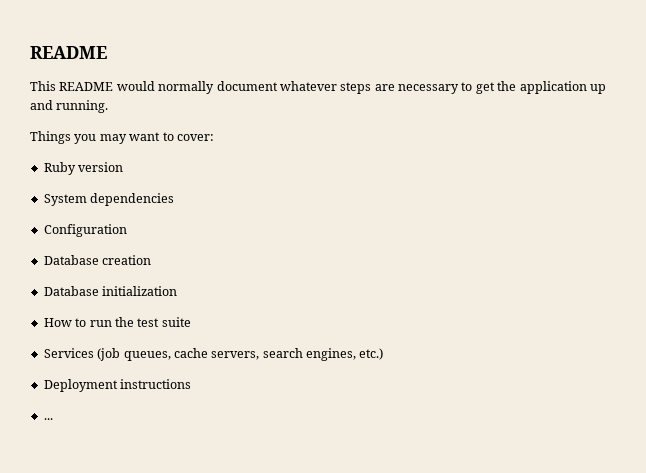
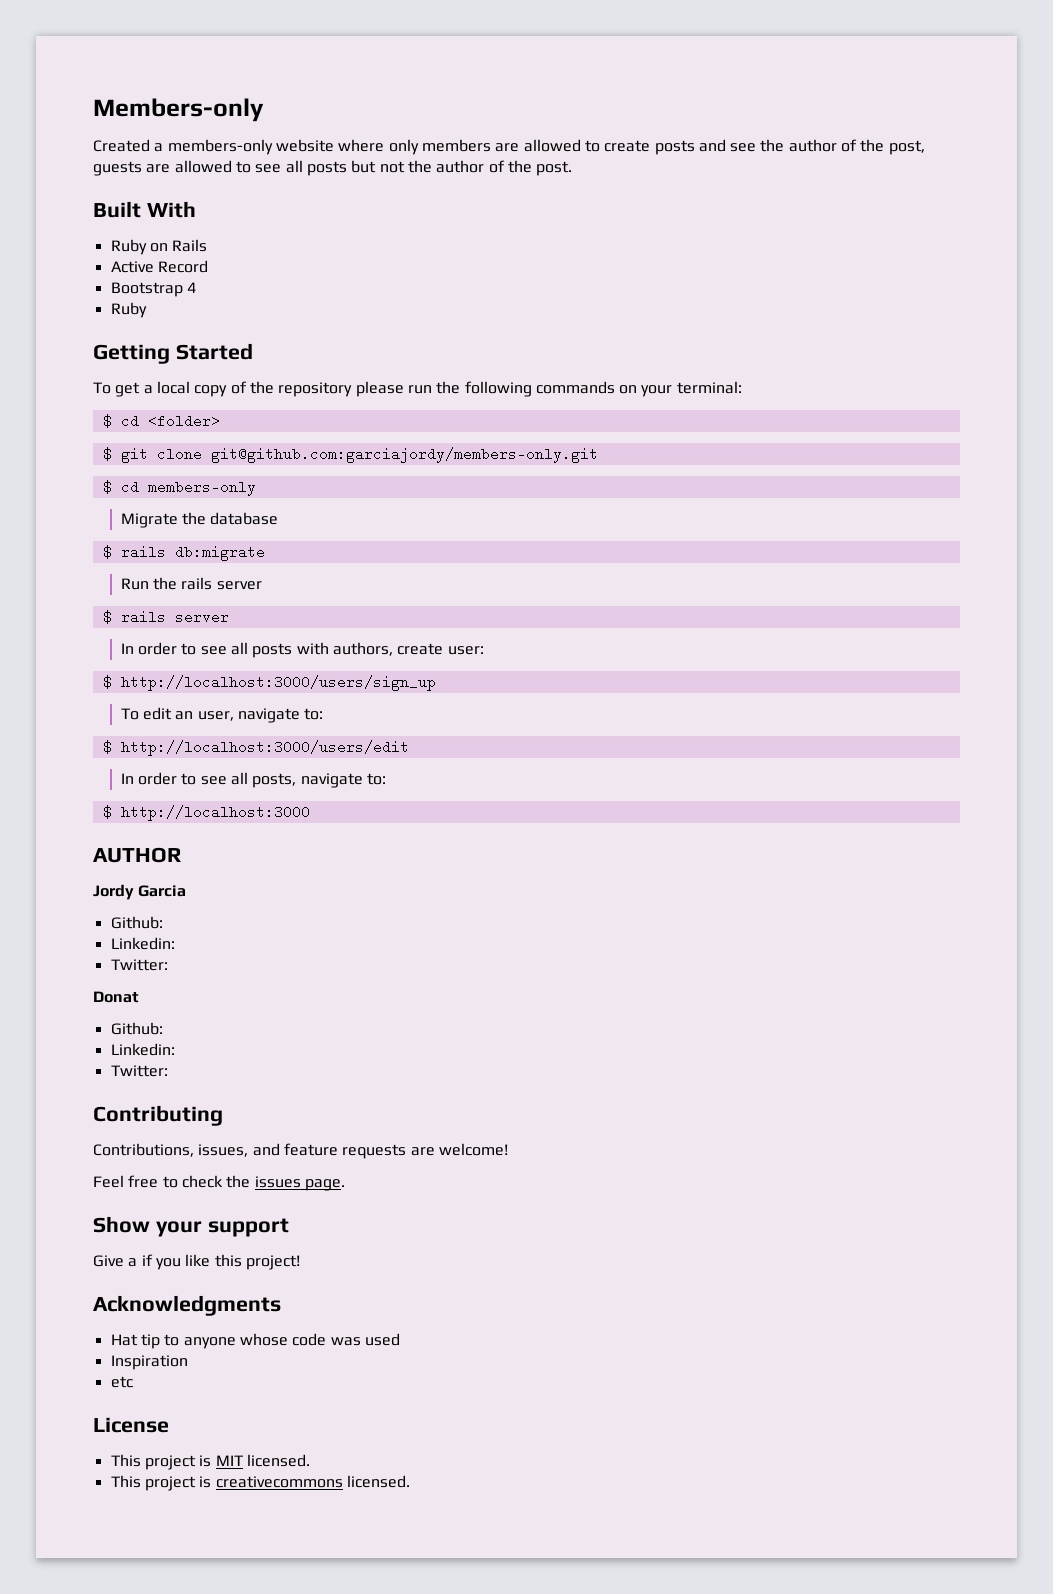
[30,46,107,59] [30,81,606,94] [30,100,109,113] [30,131,214,144] [43,162,124,175] [43,193,175,206] [43,224,127,237] [43,255,152,265] [43,286,178,296] [43,317,191,327] [43,348,384,361] [43,379,192,392] [43,418,53,420] README // This README would normally document whatever steps are necessary to get the application up and running. // Things you may want to cover: // Ruby version // System dependencies // Configuration // Database creation // Database initialization // How to run the test suite // Services (job queues, cache servers, search engines, etc.) // Deployment instructions // ... -> [93,98,264,122] [93,139,925,155] [93,160,573,176] [93,201,196,218] [110,239,208,255] [110,260,208,273] [110,282,196,297] [110,302,147,318] [93,343,253,364] [93,381,742,397] [102,414,220,428] [102,447,598,463] [102,480,256,496] [120,512,279,528] [102,545,265,561] [120,577,262,590] [102,610,229,624] [120,642,484,658] [102,675,436,691] [120,707,324,723] [102,740,409,756] [120,772,387,788] [102,805,310,821] [93,847,181,863] [93,884,187,900] [110,916,163,929] [110,937,175,950] [110,959,168,971] [93,991,139,1003] [110,1022,163,1035] [110,1043,175,1056] [110,1065,168,1077] [93,1105,223,1126] [93,1143,508,1159] [93,1175,345,1191] [93,1216,289,1237] [93,1254,300,1270] [93,1295,281,1316] [110,1333,400,1349] [110,1355,188,1370] [110,1376,133,1388] [93,1417,169,1433] [110,1454,310,1470] [110,1475,410,1491] Members-only // Created a members-only website where only members are allowed to create posts and see the author of the post, guests are allowed to see all posts but not the author of the post. // Built With // Ruby on Rails // Active Record // Bootstrap 4 // Ruby // Getting Started // To get a local copy of the repository please run the following commands on your terminal: // $ cd <folder> // $ git clone git@github.com:garciajordy/members-only.git // $ cd members-only // Migrate the database // $ rails db:migrate // Run the rails server // $ rails server // In order to see all posts with authors, create user: // $ http://localhost:3000/users/sign_up // To edit an user, navigate to: // $ http://localhost:3000/users/edit // In order to see all posts, navigate to: // $ http://localhost:3000 // AUTHOR // Jordy Garcia // Github: // Linkedin: // Twitter: // Donat // Github: // Linkedin: // Twitter: // Contributing // Contributions, issues, and feature requests are welcome! // Feel free to check the issues page. // Show your support // Give a if you like this project! // Acknowledgments // Hat tip to anyone whose code was used // Inspiration // etc // License // This project is MIT licensed. // This project is creativecommons licensed.

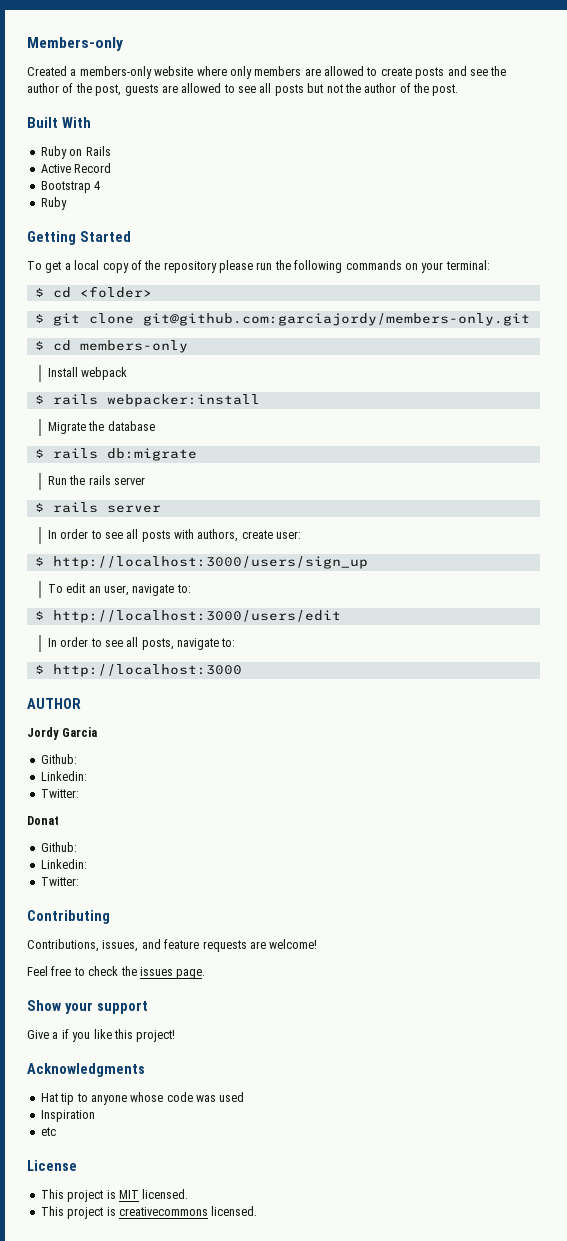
(256, 488) none -> [47,367,128,380] [34,394,260,407] // Install webpack // $ rails webpacker:install

